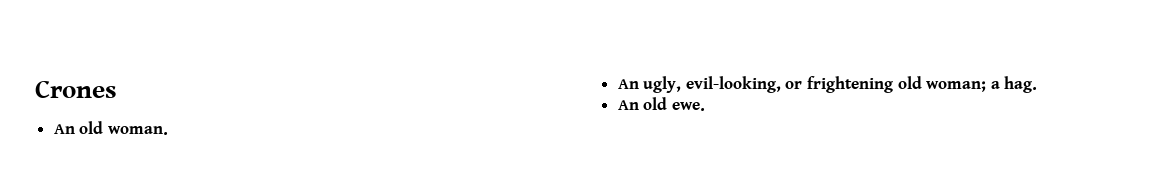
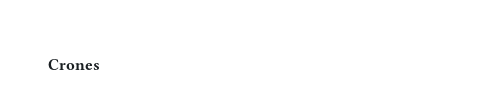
[53,121,168,135] [617,76,1038,93] [617,97,705,111] // An old woman. // An ugly, evil-looking, or frightening old woman; a hag. // An old ewe. -> (100, 64) none

